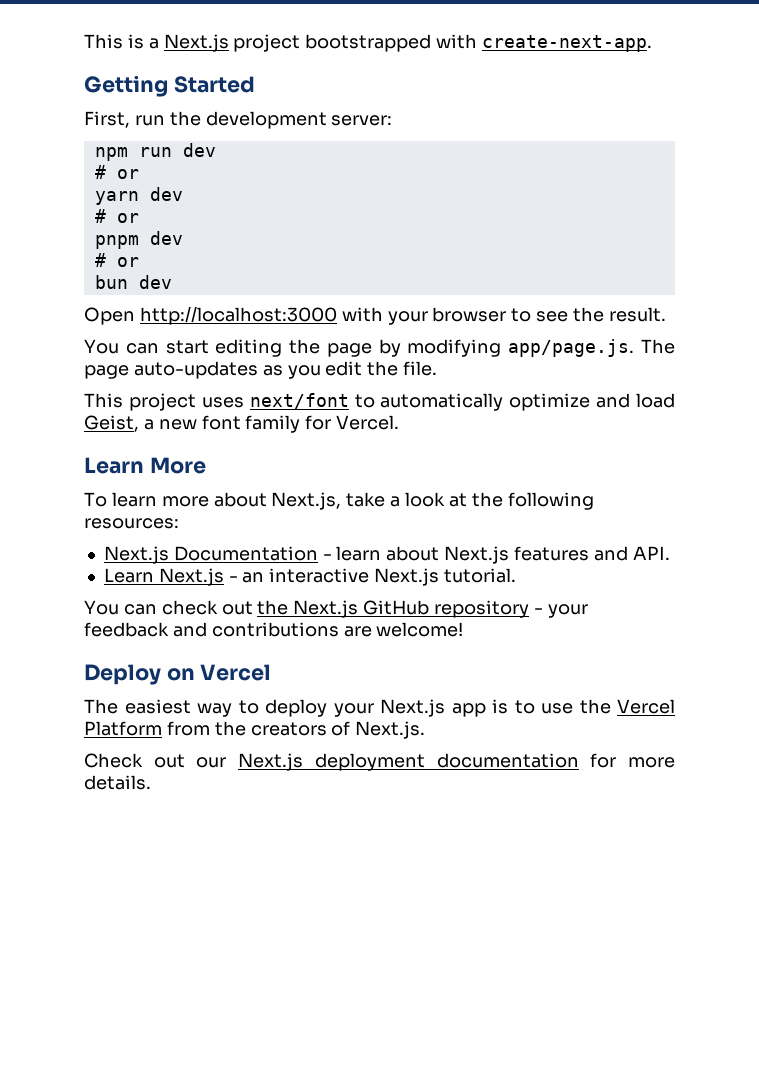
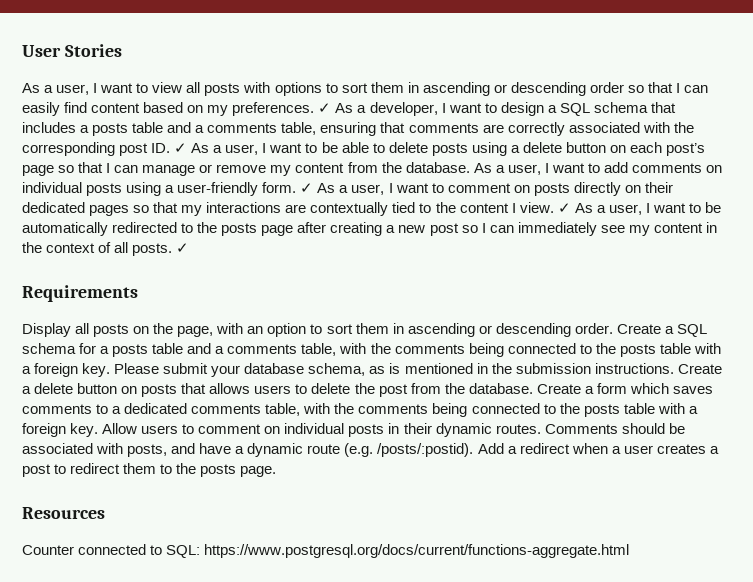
[84,34,653,52] [84,75,255,97] [84,111,393,129] [94,143,216,161] [94,165,139,179] [94,187,183,205] [94,209,139,223] [94,231,183,249] [94,253,139,267] [94,275,172,289] [84,306,666,325] [84,339,675,357] [84,361,438,379] [84,393,675,411] [84,415,400,433] [84,457,206,474] [84,492,594,510] [84,518,179,529] [103,546,670,564] [103,568,516,586] [84,600,588,618] [84,622,464,637] [84,664,272,685] [84,699,675,717] [84,721,426,739] [84,753,675,771] [84,775,151,790] This is a Next.js project bootstrapped with create-next-app. // Getting Started // First, run the development server: // npm run dev // # or // yarn dev // # or // pnpm dev // # or // bun dev // Open http://localhost:3000 with your browser to see the result. // You can start editing the page by modifying app/page.js. The page auto-updates as you edit the file. // This project uses next/font to automatically optimize and load Geist, a new font family for Vercel. // Learn More // To learn more about Next.js, take a look at the following resources: // Next.js Documentation - learn about Next.js features and API. // Learn Next.js - an interactive Next.js tutorial. // You can check out the Next.js GitHub repository - your feedback and contributions are welcome! // Deploy on Vercel // The easiest way to deploy your Next.js app is to use the Vercel Platform from the creators of Next.js. // Check out our Next.js deployment documentation for more details. -> [22,44,122,57] [22,82,709,96] [22,102,676,116] [22,122,694,136] [22,142,706,156] [22,162,723,176] [22,182,673,196] [22,202,722,216] [22,222,717,236] [22,242,190,256] [22,285,138,302] [22,323,707,337] [22,343,721,357] [22,363,722,377] [22,383,713,397] [22,403,698,417] [22,423,685,437] [22,443,719,457] [22,463,277,477] [22,507,105,519] [22,544,630,558] User Stories // As a user, I want to view all posts with options to sort them in ascending or descending order so that I can easily find content based on my preferences. ✓ As a developer, I want to design a SQL schema that includes a posts table and a comments table, ensuring that comments are correctly associated with the corresponding post ID. ✓ As a user, I want to be able to delete posts using a delete button on each post’s page so that I can manage or remove my content from the database. As a user, I want to add comments on individual posts using a user-friendly form. ✓ As a user, I want to comment on posts directly on their dedicated pages so that my interactions are contextually tied to the content I view. ✓ As a user, I want to be automatically redirected to the posts page after creating a new post so I can immediately see my content in the context of all posts. ✓ // Requirements // Display all posts on the page, with an option to sort them in ascending or descending order. Create a SQL schema for a posts table and a comments table, with the comments being connected to the posts table with a foreign key. Please submit your database schema, as is mentioned in the submission instructions. Create a delete button on posts that allows users to delete the post from the database. Create a form which saves comments to a dedicated comments table, with the comments being connected to the posts table with a foreign key. Allow users to comment on individual posts in their dynamic routes. Comments should be associated with posts, and have a dynamic route (e.g. /posts/:postid). Add a redirect when a user creates a post to redirect them to the posts page. // Resources // Counter connected to SQL: https://www.postgresql.org/docs/current/functions-aggregate.html

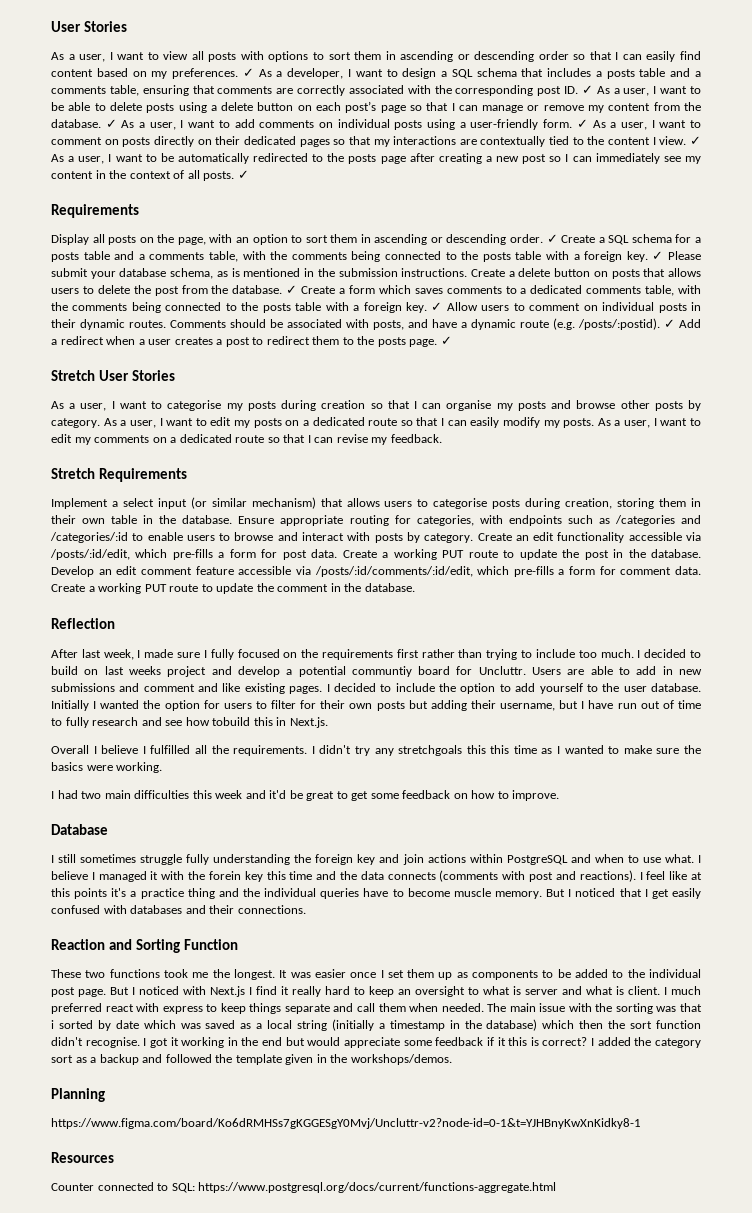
(470, 167) none -> [105,119,117,128] ✓
(613, 328) none -> [546,234,558,243] ✓
(111, 370) none -> [652,251,664,260] ✓
(533, 388) none -> [286,285,298,294] ✓
(99, 430) none -> [431,302,443,311] ✓
(474, 450) none -> [664,319,675,328] ✓
(277, 471) none -> [440,336,452,345] [51,370,175,381] [51,400,702,411] [51,417,702,428] [51,434,442,445] [51,468,187,482] [51,497,702,509] [51,515,701,526] [50,532,702,543] [50,549,701,560] [51,566,701,577] [51,583,415,594] [51,618,115,629] [51,649,702,660] [51,666,702,677] [51,683,701,694] [51,700,702,711] [51,717,328,728] [51,745,701,756] [51,762,163,773] [51,790,560,801] [51,824,108,835] [51,854,701,865] [51,870,703,882] [51,888,701,899] [51,905,306,914] [51,939,238,953] [51,969,702,980] [51,986,701,997] [51,1003,702,1014] [51,1019,702,1031] [51,1037,701,1048] [51,1054,452,1065] [51,1088,105,1102] [51,1118,641,1129] ✓ // Stretch User Stories // As a user, I want to categorise my posts during creation so that I can organise my posts and browse other posts by category. As a user, I want to edit my posts on a dedicated route so that I can easily modify my posts. As a user, I want to edit my comments on a dedicated route so that I can revise my feedback. // Stretch Requirements // Implement a select input (or similar mechanism) that allows users to categorise posts during creation, storing them in their own table in the database. Ensure appropriate routing for categories, with endpoints such as /categories and /categories/:id to enable users to browse and interact with posts by category. Create an edit functionality accessible via /posts/:id/edit, which pre-fills a form for post data. Create a working PUT route to update the post in the database. Develop an edit comment feature accessible via /posts/:id/comments/:id/edit, which pre-fills a form for comment data. Create a working PUT route to update the comment in the database. // Reflection // After last week, I made sure I fully focused on the requirements first rather than trying to include too much. I decided to build on last weeks project and develop a potential communtiy board for Uncluttr. Users are able to add in new submissions and comment and like existing pages. I decided to include the option to add yourself to the user database. Initially I wanted the option for users to filter for their own posts but adding their username, but I have run out of time to fully research and see how tobuild this in Next.js. // Overall I believe I fulfilled all the requirements. I didn't try any stretchgoals this this time as I wanted to make sure the basics were working. // I had two main difficulties this week and it'd be great to get some feedback on how to improve. // Database // I still sometimes struggle fully understanding the foreign key and join actions within PostgreSQL and when to use what. I believe I managed it with the forein key this time and the data connects (comments with post and reactions). I feel like at this points it's a practice thing and the individual queries have to become muscle memory. But I noticed that I get easily confused with databases and their connections. // Reaction and Sorting Function // These two functions took me the longest. It was easier once I set them up as components to be added to the individual post page. But I noticed with Next.js I find it really hard to keep an oversight to what is server and what is client. I much preferred react with express to keep things separate and call them when needed. The main issue with the sorting was that i sorted by date which was saved as a local string (initially a timestamp in the database) which then the sort function didn't recognise. I got it working in the end but would appreciate some feedback if it this is correct? I added the category sort as a backup and followed the template given in the workshops/demos. // Planning // https://www.figma.com/board/Ko6dRMHSs7gKGGESgY0Mvj/Uncluttr-v2?node-id=0-1&t=YJHBnyKwXnKidky8-1

